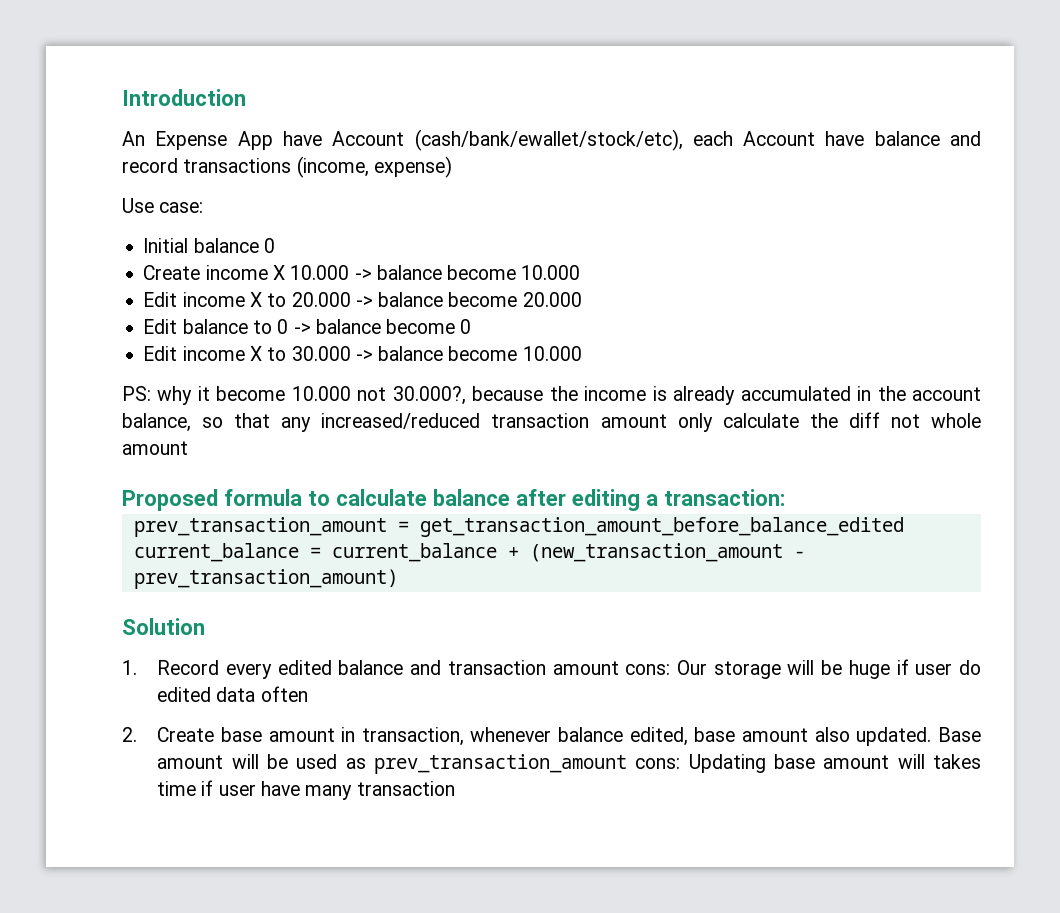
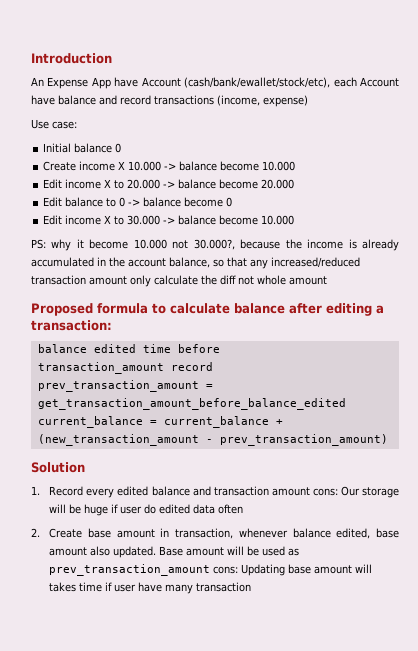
(785, 497) none -> [37,344,220,353] [37,362,213,374] // balance edited time before // transaction_amount record

